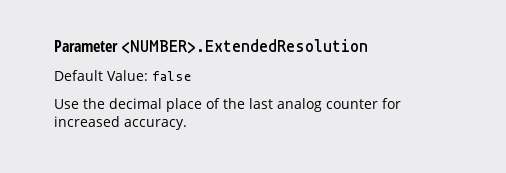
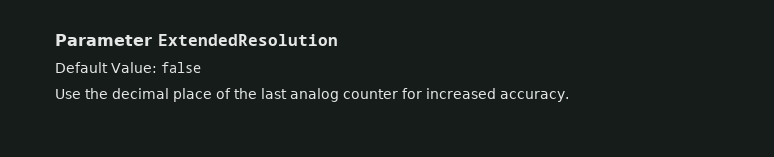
[121,39,369,54] <NUMBER>.ExtendedResolution -> [158,34,338,46] ExtendedResolution

